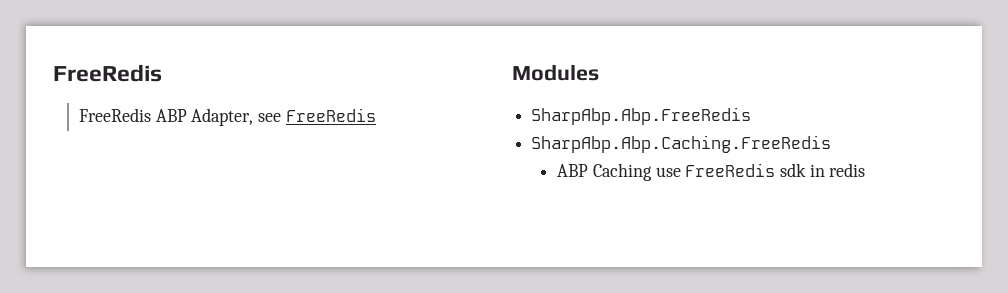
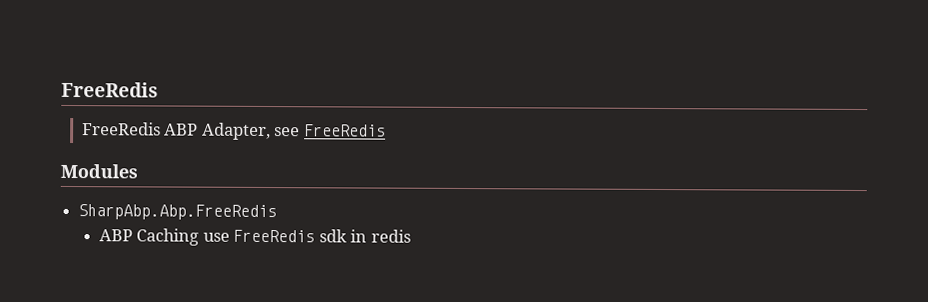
[531,135,832,153] // SharpAbp.Abp.Caching.FreeRedis -> (278, 212) none

